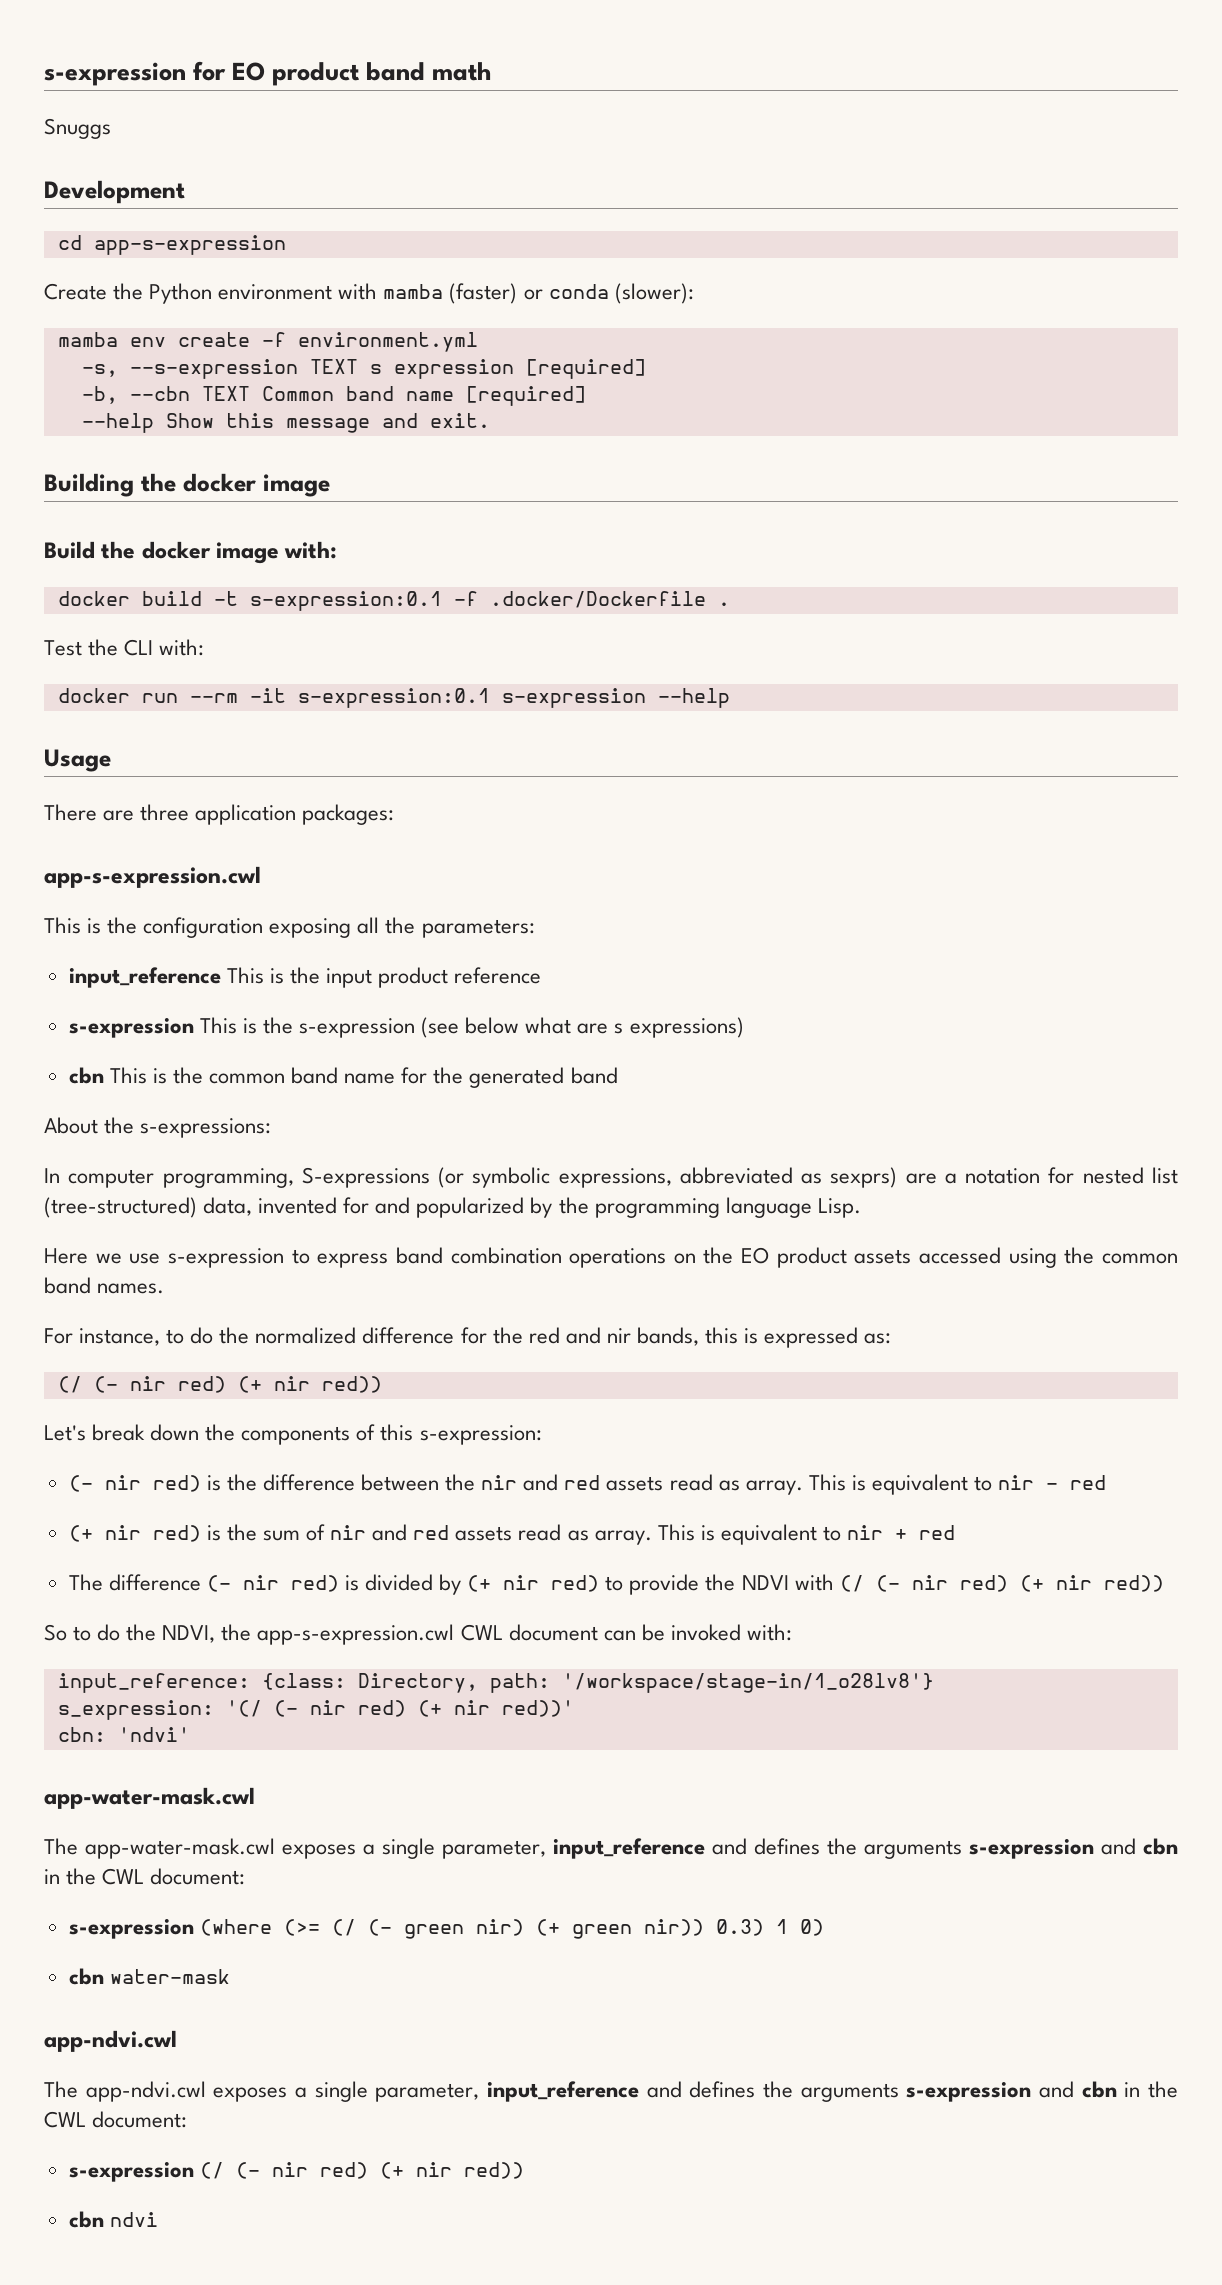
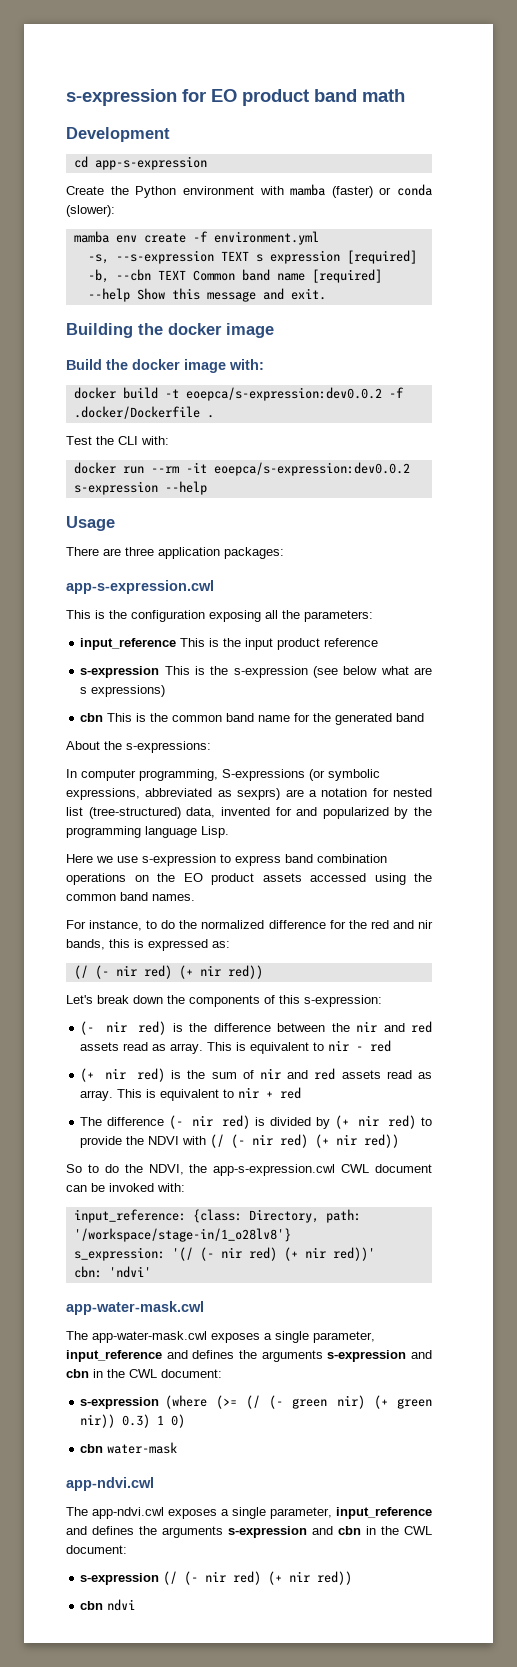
[44,118,111,139] // Snuggs -> (405, 95) none
[249,591,442,611] s-expression:0.1 -> [185,387,382,401] eoepca/s-expression:dev0.0.2
[297,688,490,708] s-expression:0.1 -> [213,462,410,476] eoepca/s-expression:dev0.0.2

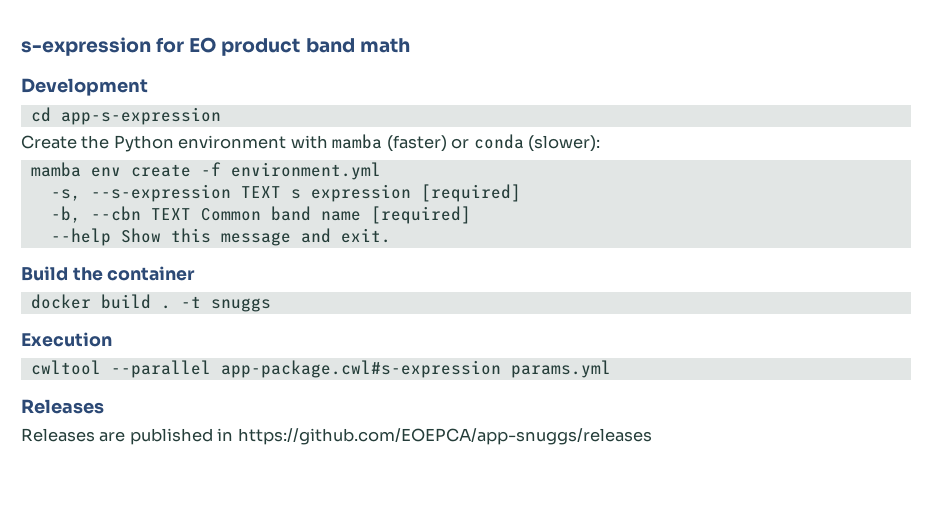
[66,323,274,338] // Building the docker image -> (391, 235) none
[132,359,264,373] docker image with: -> [107,266,196,281] container
[164,387,404,401] [73,406,214,419] [66,436,169,445] [73,462,410,476] [73,481,207,495] [66,516,115,531] [66,547,284,559] [66,580,214,594] [66,610,373,622] [80,638,379,650] [80,666,432,678] [80,685,166,697] [80,713,425,725] [66,741,211,753] [66,769,380,781] [66,788,432,800] [66,807,432,819] [66,826,229,838] [66,854,387,866] [66,873,432,885] [66,892,195,901] [66,920,433,931] [66,939,230,951] [73,965,263,979] [66,995,382,1007] [80,1021,432,1035] [80,1040,392,1054] [80,1068,432,1082] [80,1087,302,1101] [80,1115,432,1129] [80,1134,400,1148] [66,1164,432,1176] [66,1183,185,1192] [73,1209,361,1223] [73,1228,291,1242] [73,1247,375,1261] [73,1266,151,1278] [66,1301,204,1315] [66,1331,375,1343] [66,1350,432,1362] [66,1369,222,1378] [80,1395,432,1409] [80,1414,186,1428] [80,1442,178,1454] [66,1477,154,1491] [66,1507,432,1519] [66,1526,432,1538] [66,1545,127,1554] [80,1571,353,1585] [80,1599,136,1611] -t eoepca/s-expression:dev0.0.2 -f .docker/Dockerfile . // Test the CLI with: // docker run --rm -it eoepca/s-expression:dev0.0.2 s-expression --help // Usage // There are three application packages: // app-s-expression.cwl // This is the configuration exposing all the parameters: // input_reference This is the input product reference // s-expression This is the s-expression (see below what are s expressions) // cbn This is the common band name for the generated band // About the s-expressions: // In computer programming, S-expressions (or symbolic expressions, abbreviated as sexprs) are a notation for nested list (tree-structured) data, invented for and popularized by the programming language Lisp. // Here we use s-expression to express band combination operations on the EO product assets accessed using the common band names. // For instance, to do the normalized difference for the red and nir bands, this is expressed as: // (/ (- nir red) (+ nir red)) // Let's break down the components of this s-expression: // (- nir red) is the difference between the nir and red assets read as array. This is equivalent to nir - red // (+ nir red) is the sum of nir and red assets read as array. This is equivalent to nir + red // The difference (- nir red) is divided by (+ nir red) to provide the NDVI with (/ (- nir red) (+ nir red)) // So to do the NDVI, the app-s-expression.cwl CWL document can be invoked with: // input_reference: {class: Directory, path: '/workspace/stage-in/1_o28lv8'} // s_expression: '(/ (- nir red) (+ nir red))' // cbn: 'ndvi' // app-water-mask.cwl // The app-water-mask.cwl exposes a single parameter, input_reference and defines the arguments s-expression and cbn in the CWL document: // s-expression (where (>= (/ (- green nir) (+ green nir)) 0.3) 1 0) // cbn water-mask // app-ndvi.cwl // The app-ndvi.cwl exposes a single parameter, input_reference and defines the arguments s-expression and cbn in the CWL document: // s-expression (/ (- nir red) (+ nir red)) // cbn ndvi -> [160,296,271,312] [21,332,112,347] [30,360,611,378] [21,399,104,414] [21,428,652,445] . -t snuggs // Execution // cwltool --parallel app-package.cwl#s-expression params.yml // Releases // Releases are published in https://github.com/EOEPCA/app-snuggs/releases

